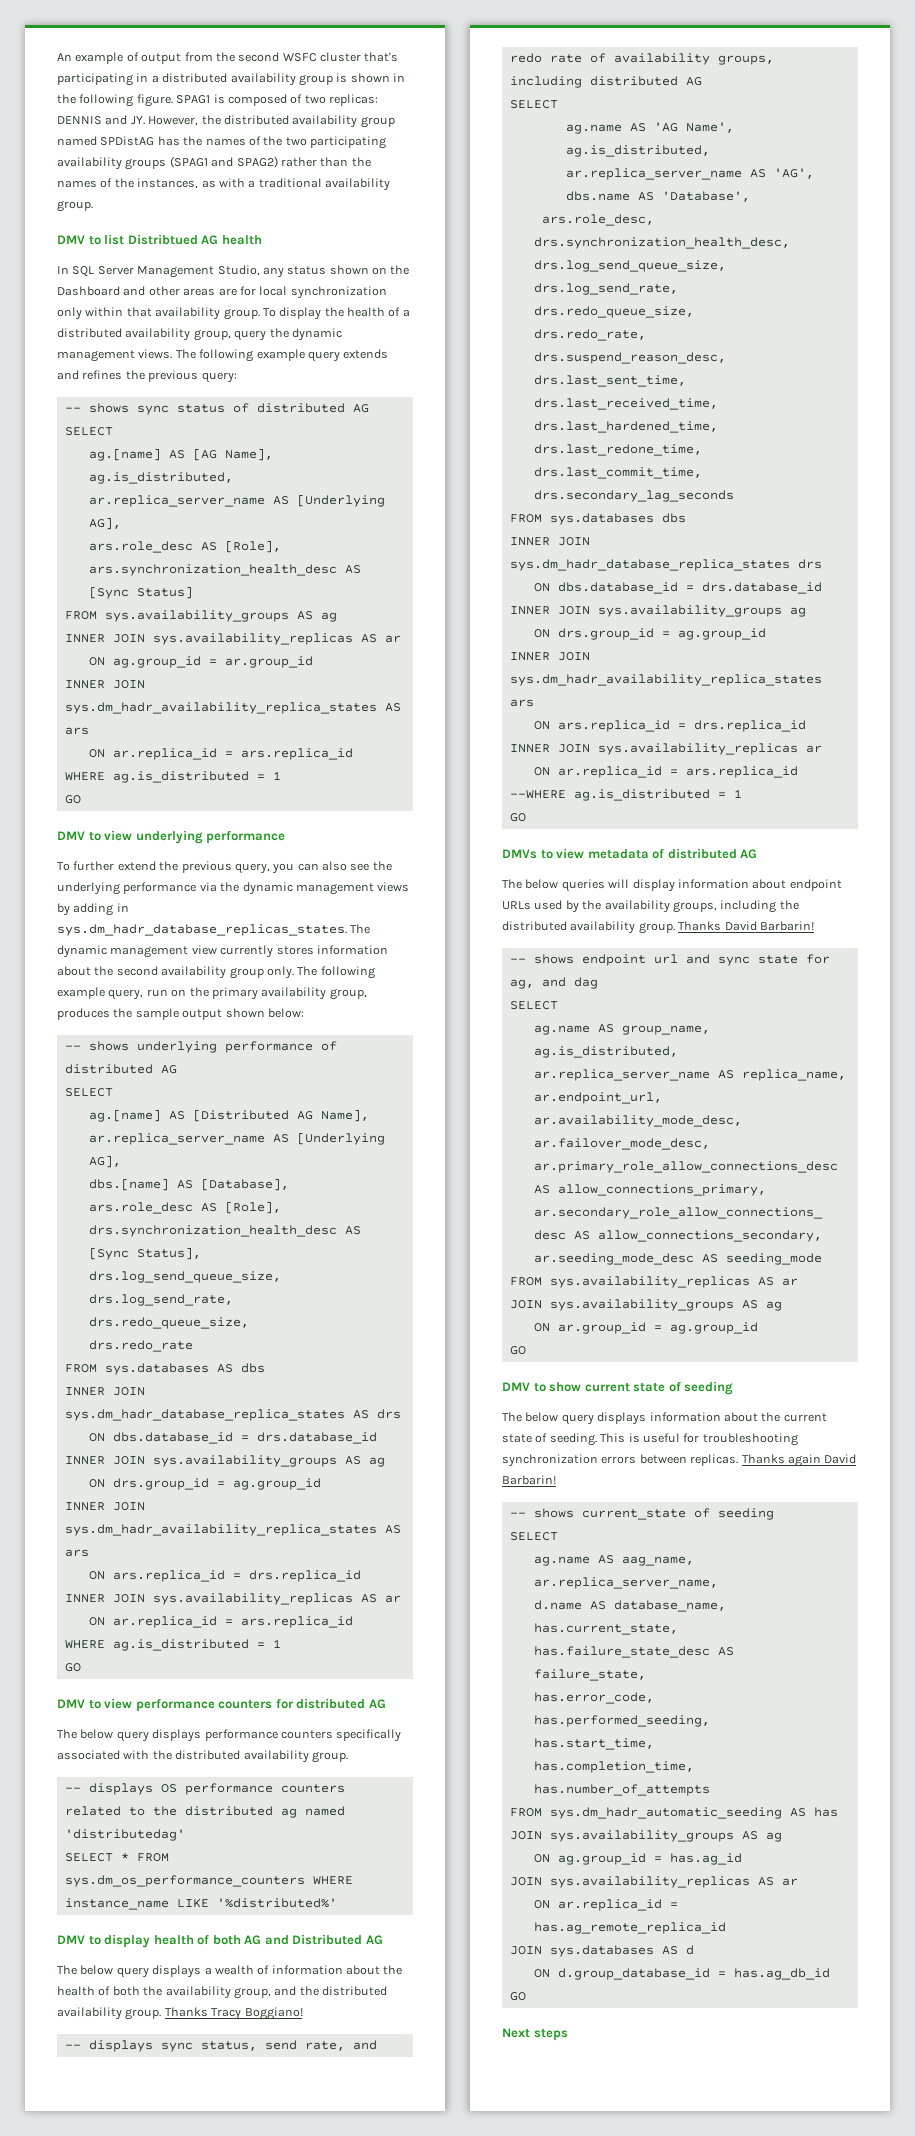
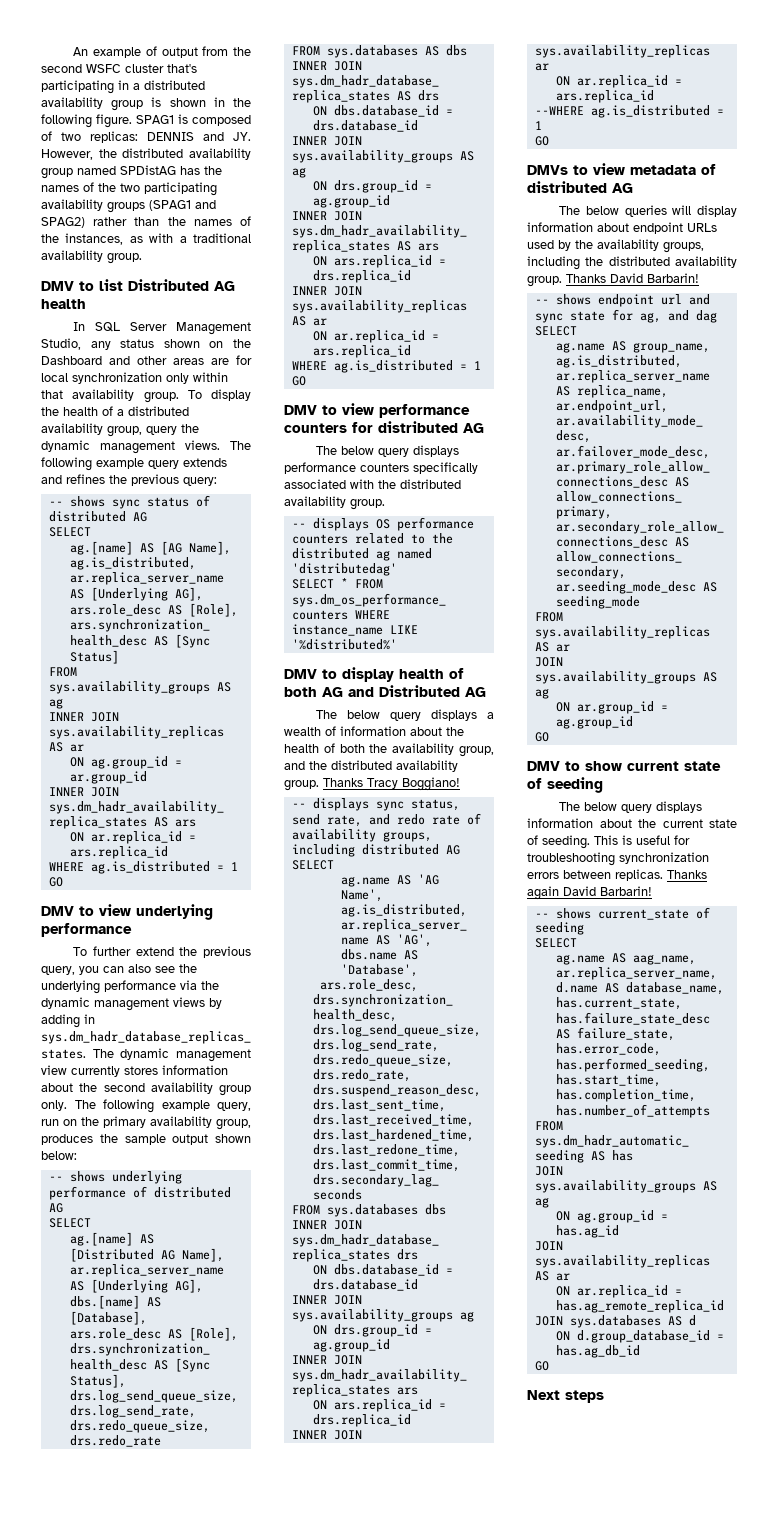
[127,234,198,245] Distribtued -> [128,279,209,291] Distributed

